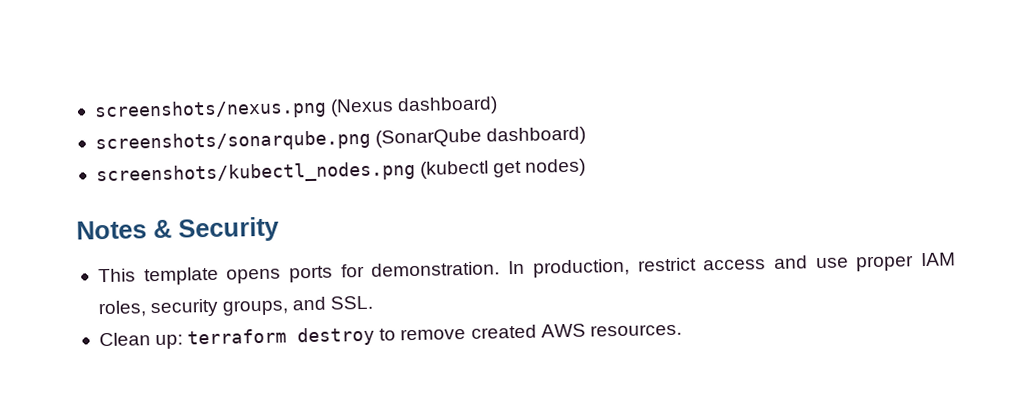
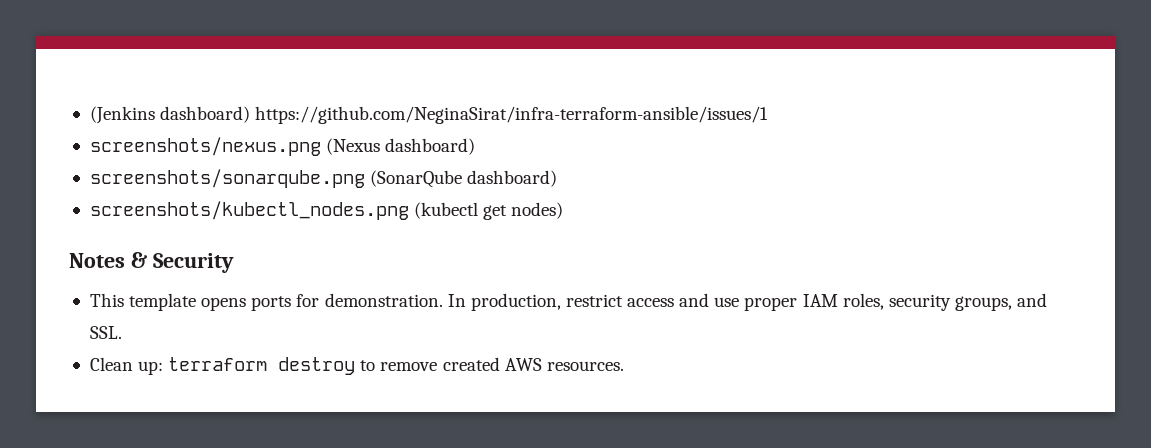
(93, 110) none -> [89,106,769,124] (Jenkins dashboard) https://github.com/NeginaSirat/infra-terraform-ansible/issues/1 //

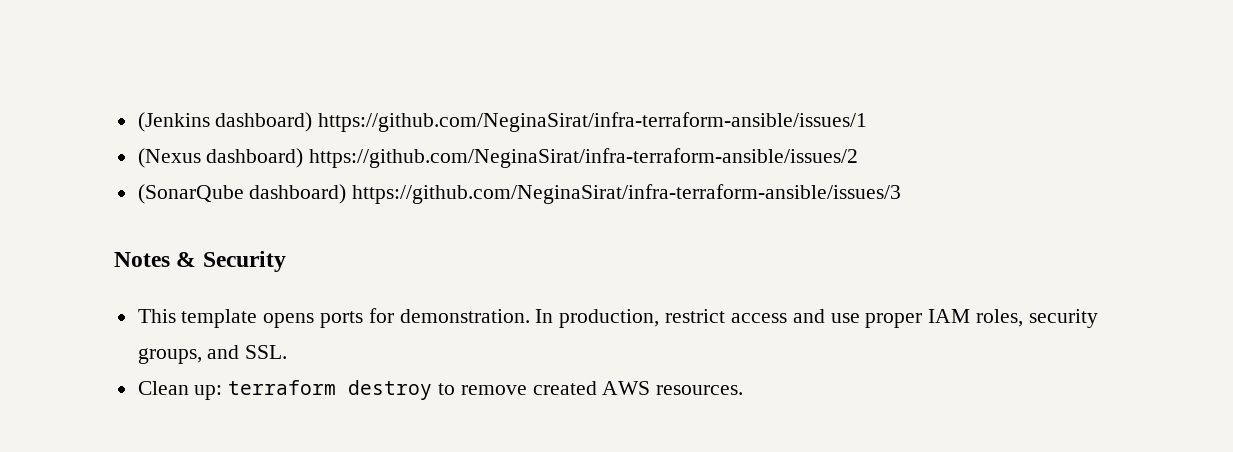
[89,137,321,156] screenshots/nexus.png -> (868, 122) none
[89,169,365,188] // screenshots/sonarqube.png -> [309,148,859,168] https://github.com/NeginaSirat/infra-terraform-ansible/issues/2 //
[89,201,564,220] // screenshots/kubectl_nodes.png (kubectl get nodes) -> [352,184,902,204] https://github.com/NeginaSirat/infra-terraform-ansible/issues/3

